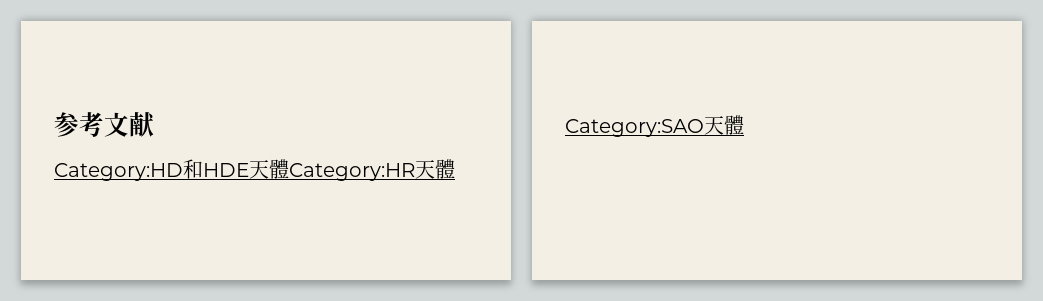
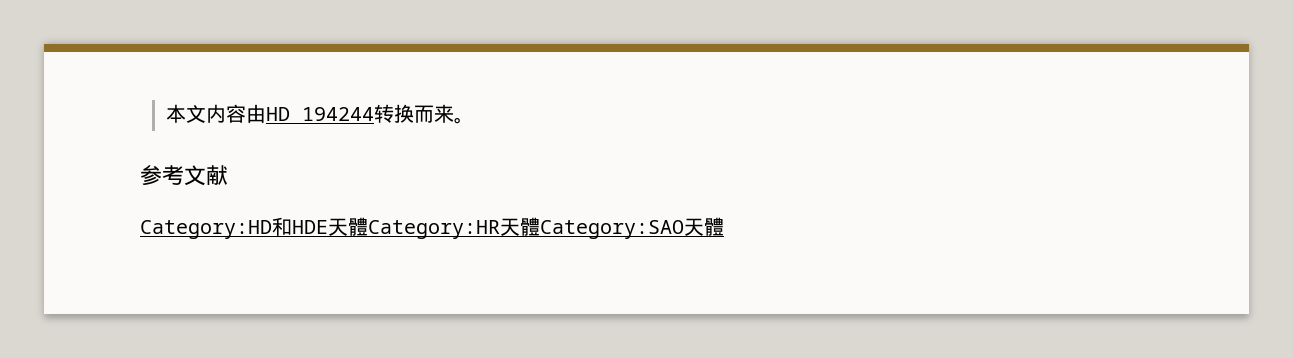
(54, 124) none -> [166,104,475,124] 本文内容由HD 194244转换而来。 //

